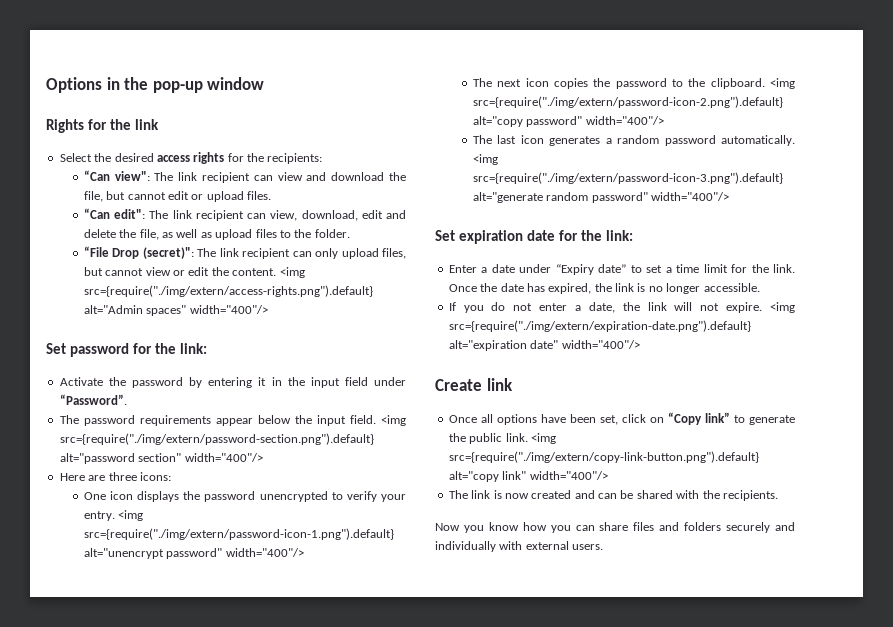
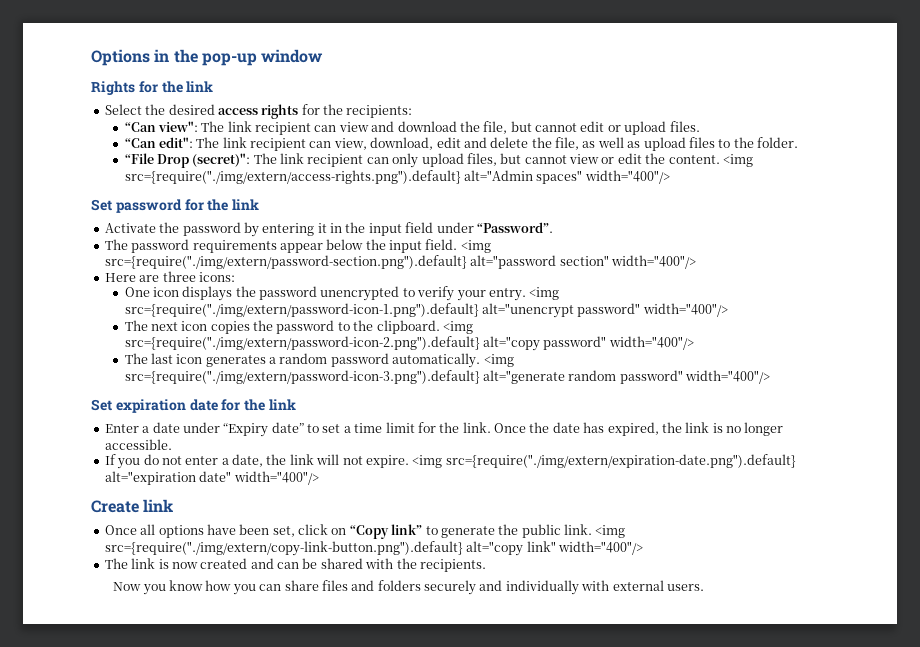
[179,343,207,354] link: -> [232,199,260,210] link
[605,230,633,241] link: -> [268,399,296,410] link

